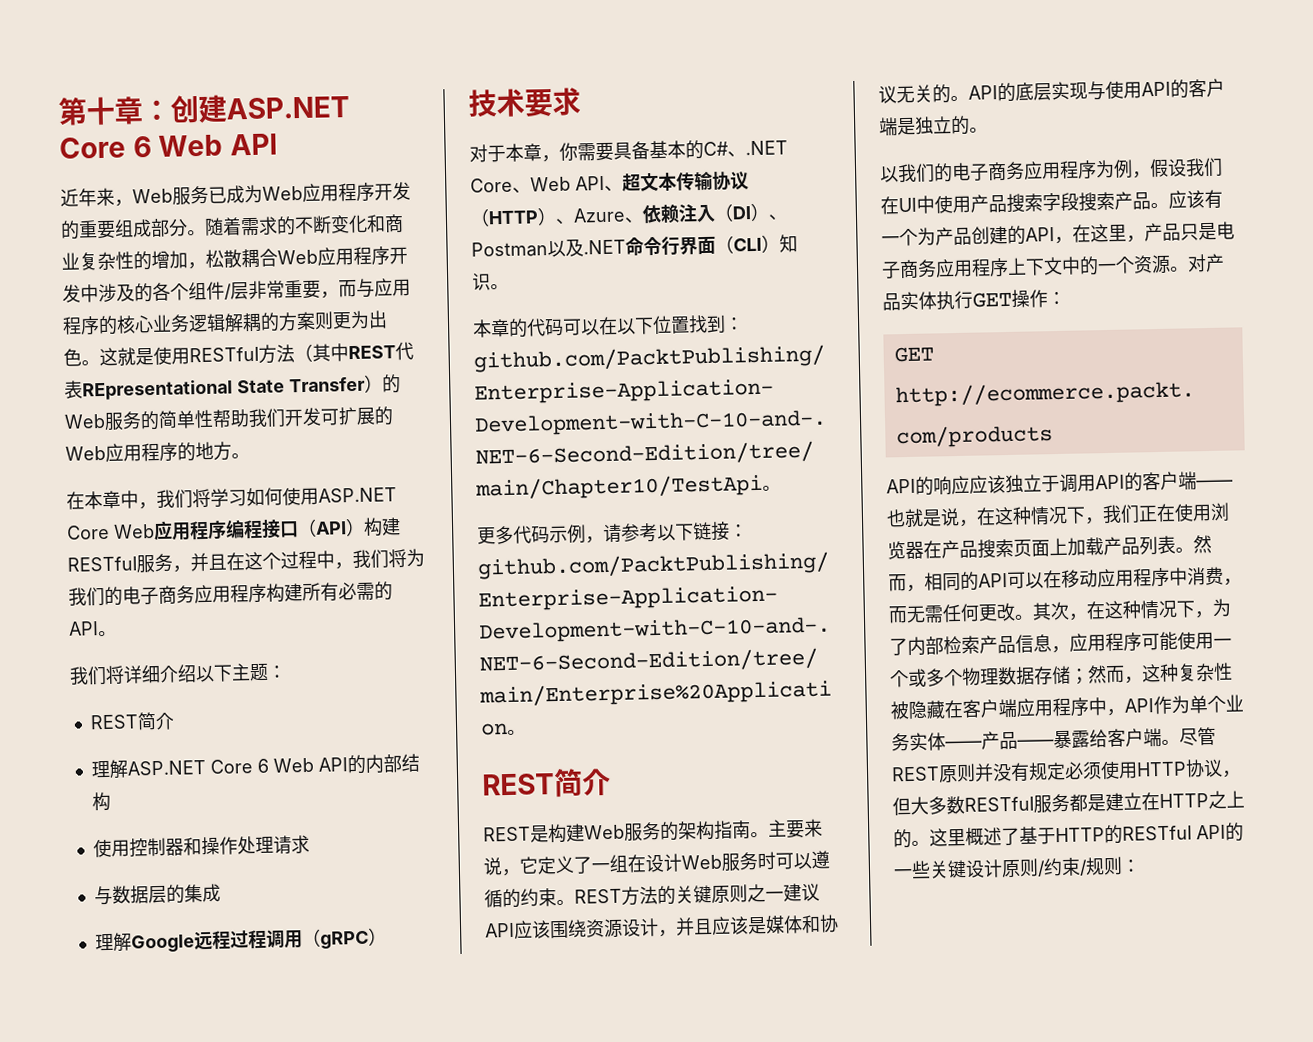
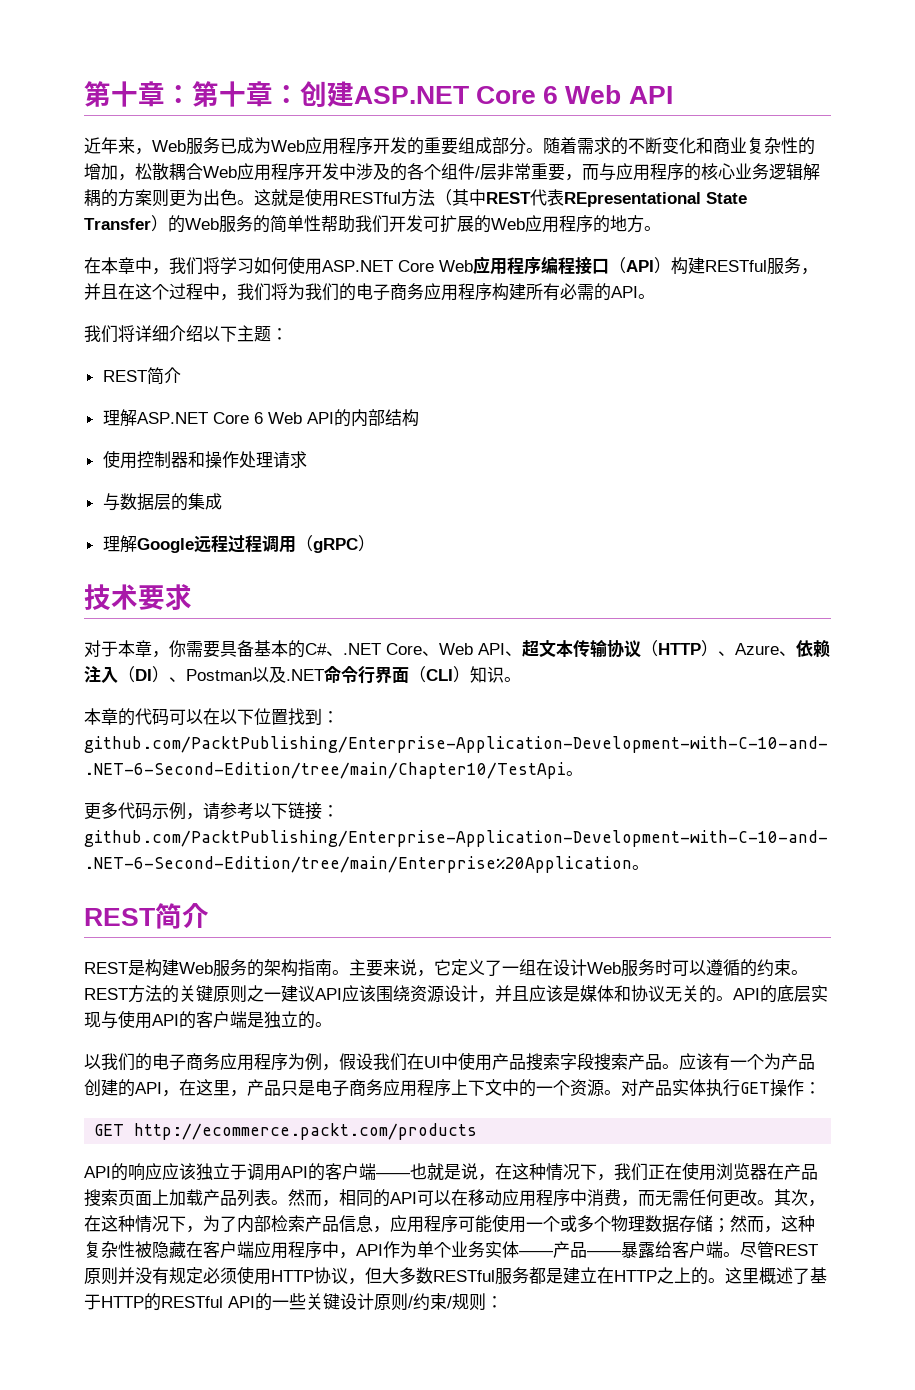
[58,96,171,126] 第十章： -> [84,81,300,107] 第十章：第十章：

